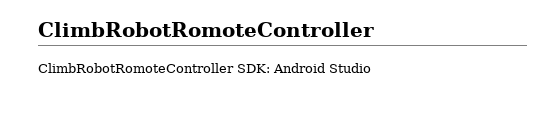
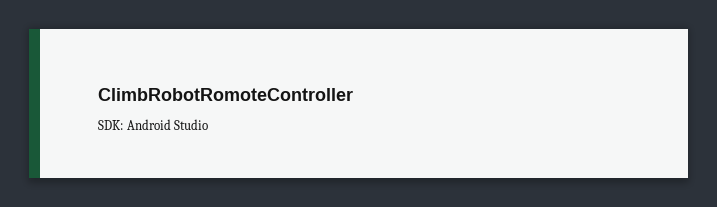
[38,63,234,73] ClimbRobotRomoteController -> (353, 94) none

